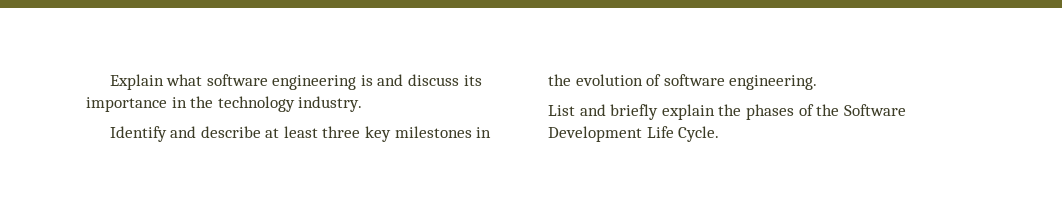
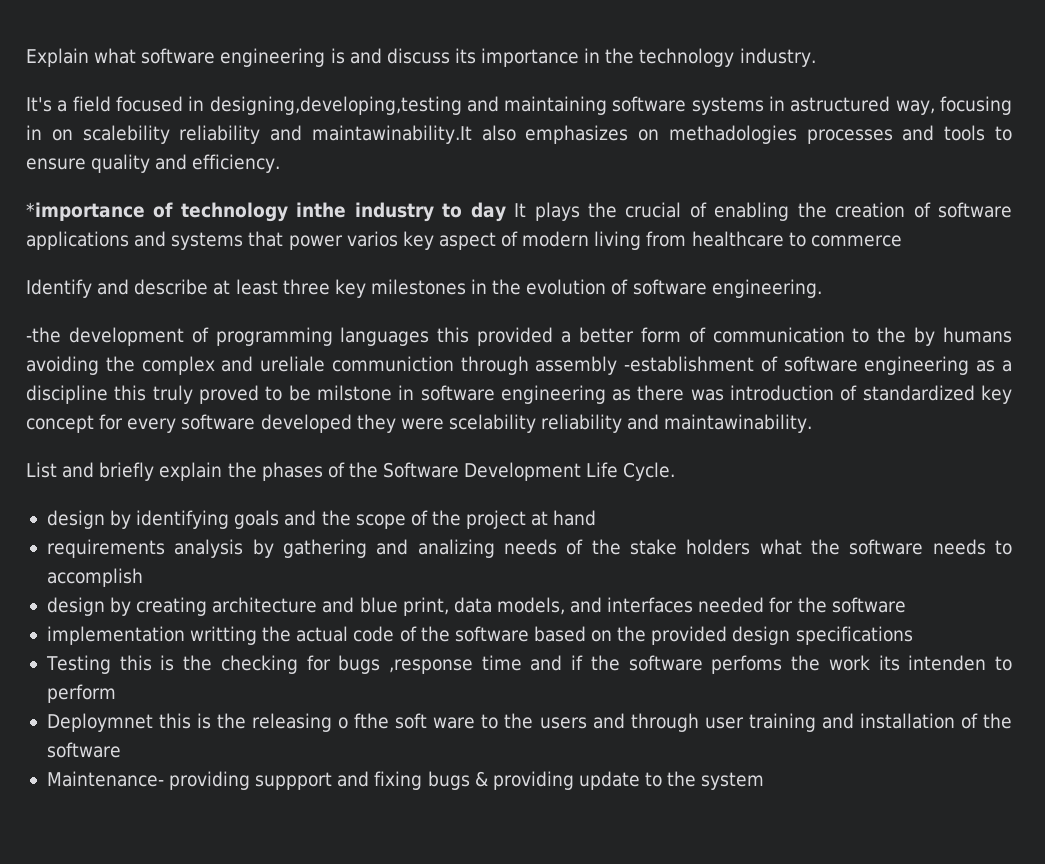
(363, 104) none -> [26,96,1012,115] [26,125,1013,144] [26,154,281,173] [26,202,1012,222] [26,231,902,250] // It's a field focused in designing,developing,testing and maintaining software systems in astructured way, focusing in on scalebility reliability and maintawinability.It also emphasizes on methadologies processes and tools to ensure quality and efficiency. // *importance of technology inthe industry to day It plays the crucial of enabling the creation of software applications and systems that power varios key aspect of modern living from healthcare to commerce
(818, 82) none -> [26,327,1013,346] [26,356,1013,375] [26,385,1013,404] [26,414,813,433] // -the development of programming languages this provided a better form of communication to the by humans avoiding the complex and ureliale communiction through assembly -establishment of software engineering as a discipline this truly proved to be milstone in software engineering as there was introduction of standardized key concept for every software developed they were scelability reliability and maintawinability.
(720, 134) none -> [46,510,597,529] [46,539,1013,558] [46,568,143,587] [46,597,906,616] [46,626,913,645] [45,655,1012,674] [46,684,116,703] [46,713,1012,732] [46,742,121,758] [46,771,765,790] // design by identifying goals and the scope of the project at hand // requirements analysis by gathering and analizing needs of the stake holders what the software needs to accomplish // design by creating architecture and blue print, data models, and interfaces needed for the software // implementation writting the actual code of the software based on the provided design specifications // Testing this is the checking for bugs ,response time and if the software perfoms the work its intenden to perform // Deploymnet this is the releasing o fthe soft ware to the users and through user training and installation of the software // Maintenance- providing suppport and fixing bugs & providing update to the system

